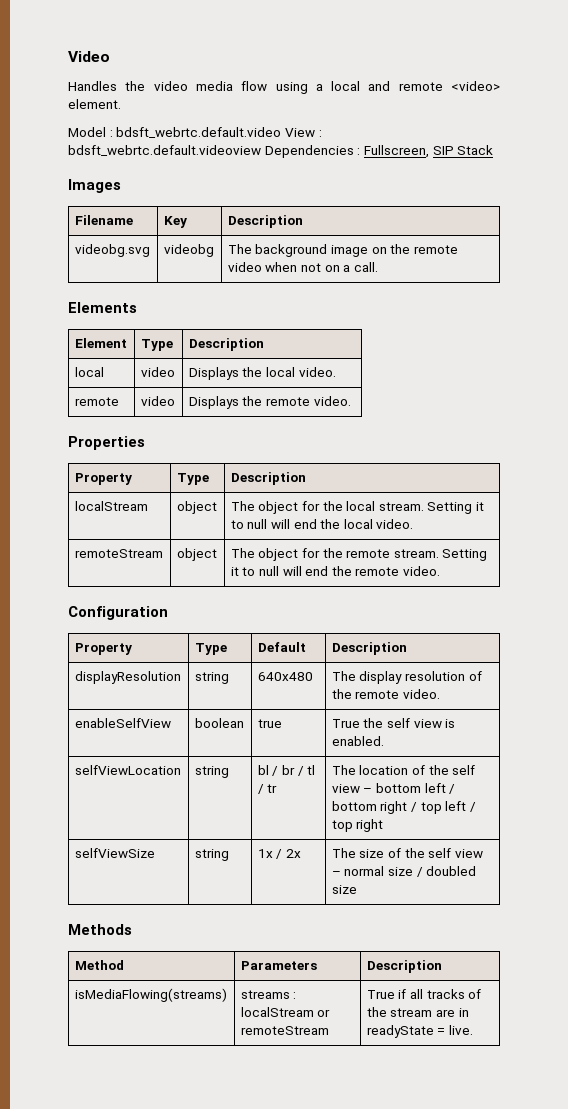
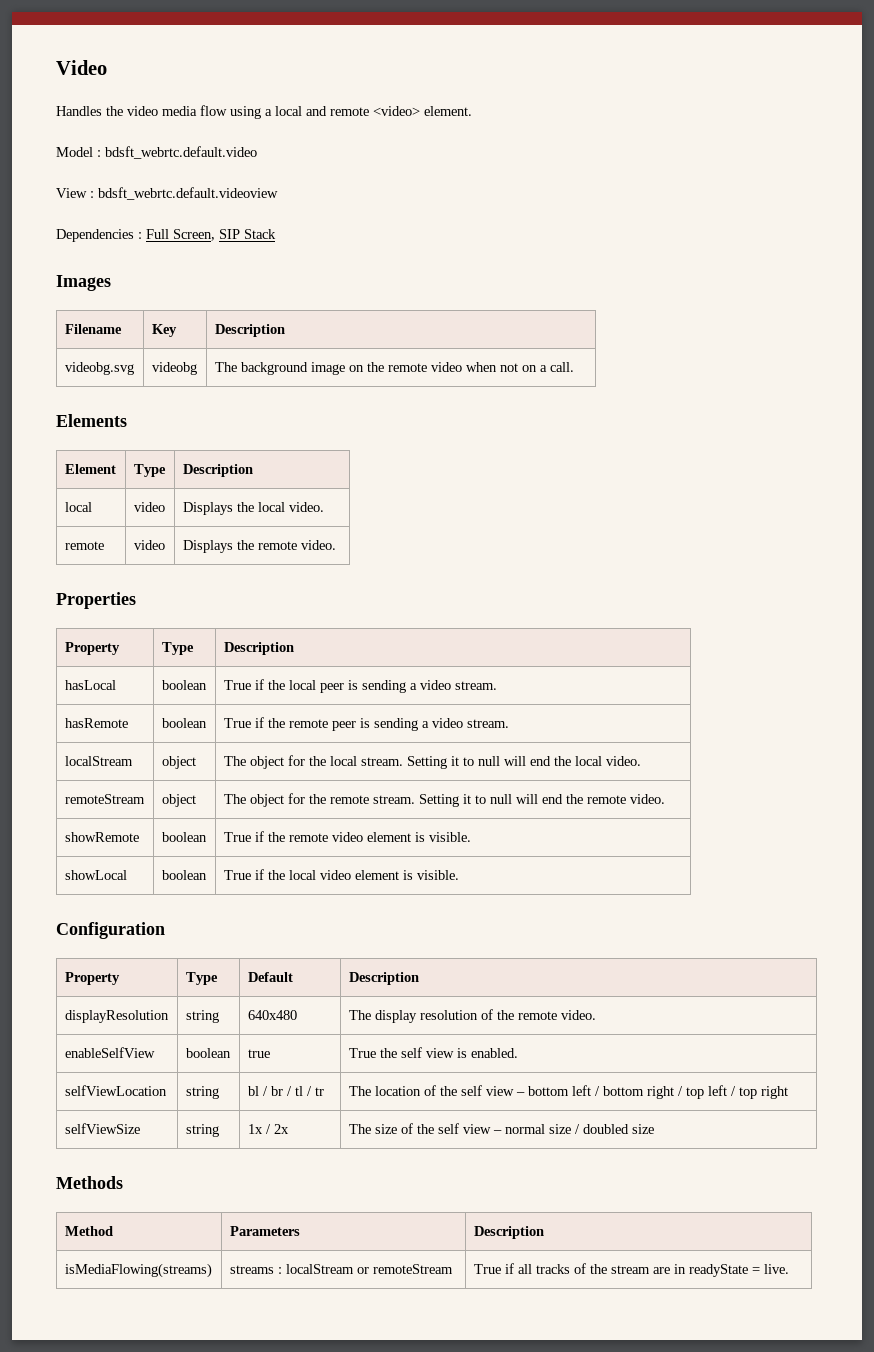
(282, 132) none -> (257, 152) //
(261, 150) none -> (278, 193) //
[363,145,429,158] Fullscreen, -> [146,229,215,241] Full Screen,
(306, 478) none -> [64,680,116,690] [161,680,207,690] [223,679,497,693] [64,718,128,728] [161,718,207,728] [223,717,509,731] // hasLocal | boolean | True if the local peer is sending a video stream. // hasRemote | boolean | True if the remote peer is sending a video stream.
(441, 571) none -> [64,832,139,842] [161,832,207,842] [223,831,471,842] [64,870,127,880] [161,870,207,880] [223,869,459,880] // showRemote | boolean | True if the remote video element is visible. // showLocal | boolean | True if the local video element is visible.

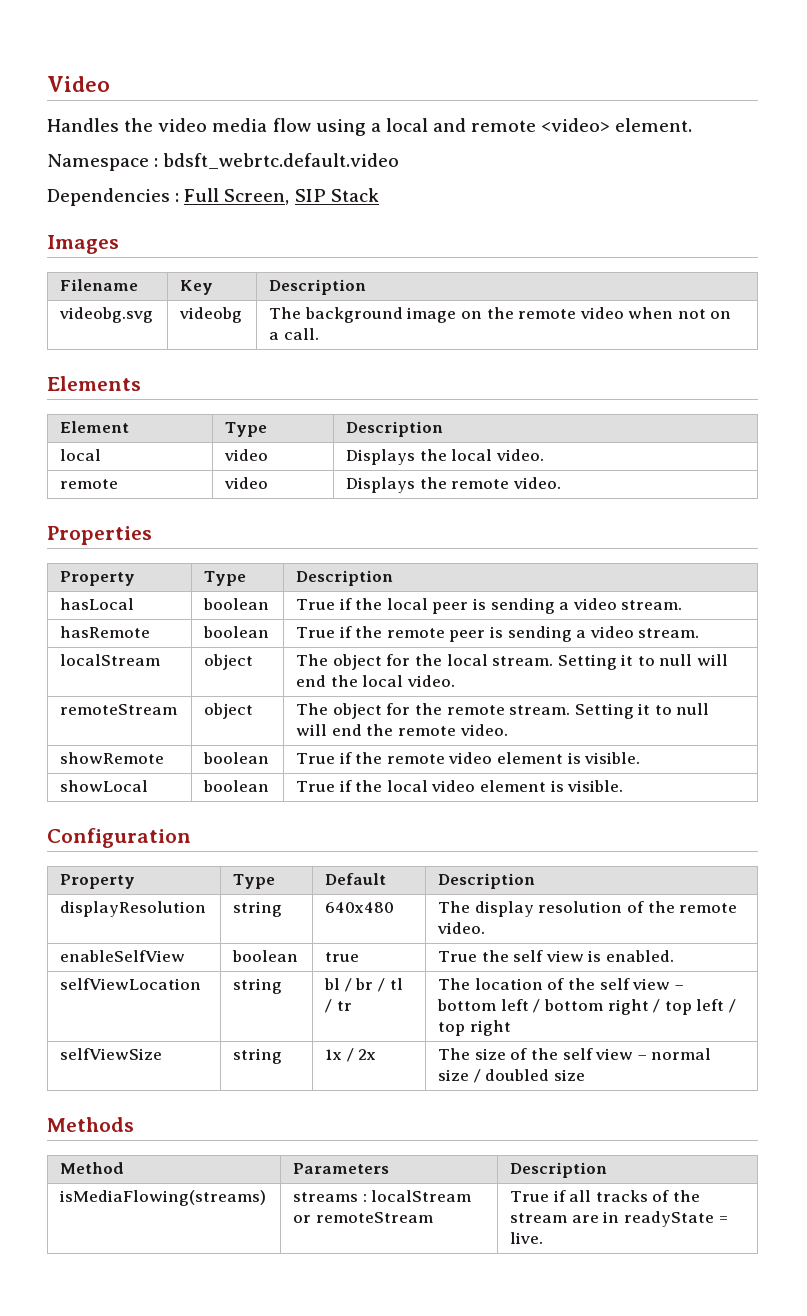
[56,147,93,157] Model -> [47,154,149,171] Namespace
[56,187,278,200] // View : bdsft_webrtc.default.videoview -> (400, 161) none

